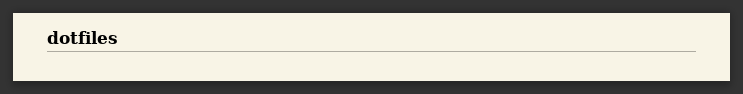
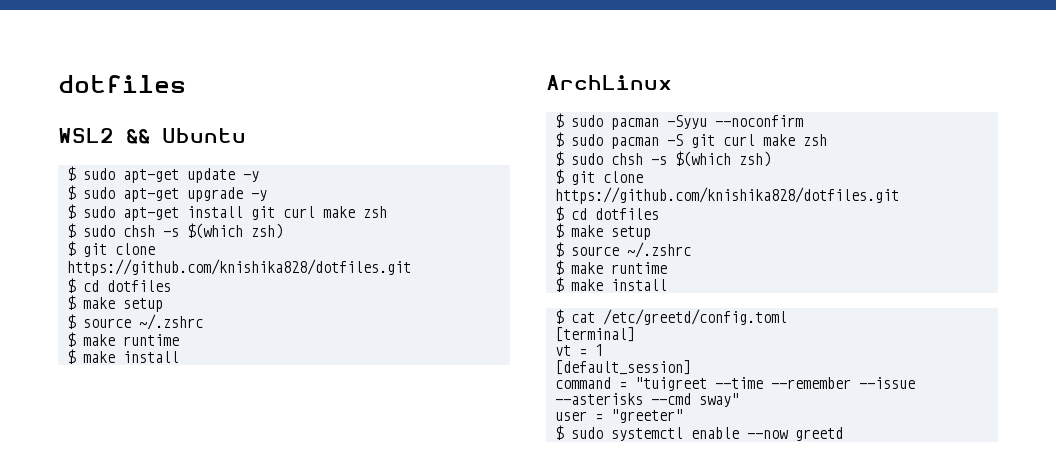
[47,31,118,44] dotfiles -> [58,75,186,93] [58,128,246,144] [67,166,259,183] [67,185,267,202] [67,204,387,221] [67,223,283,239] [67,241,155,257] [67,259,411,276] [67,278,171,293] [67,295,163,312] [67,314,203,330] [67,332,179,347] [67,349,179,364] [546,75,672,90] [555,113,803,130] [555,132,827,149] [555,151,771,167] [555,169,643,185] [555,187,899,204] [555,206,659,221] [555,223,651,240] [555,242,691,258] [555,260,667,275] [555,277,667,292] [555,309,787,325] [555,327,635,342] [555,344,603,356] [555,360,691,375] [555,377,915,391] [555,393,739,407] [555,409,683,423] [555,425,843,441] dotfiles // WSL2 && Ubuntu // $ sudo apt-get update -y // $ sudo apt-get upgrade -y // $ sudo apt-get install git curl make zsh // $ sudo chsh -s $(which zsh) // $ git clone https://github.com/knishika828/dotfiles.git // $ cd dotfiles // $ make setup // $ source ~/.zshrc // $ make runtime // $ make install // ArchLinux // $ sudo pacman -Syyu --noconfirm // $ sudo pacman -S git curl make zsh // $ sudo chsh -s $(which zsh) // $ git clone https://github.com/knishika828/dotfiles.git // $ cd dotfiles // $ make setup // $ source ~/.zshrc // $ make runtime // $ make install // $ cat /etc/greetd/config.toml // [terminal] // vt = 1 // [default_session] // command = "tuigreet --time --remember --issue --asterisks --cmd sway" // user = "greeter" // $ sudo systemctl enable --now greetd

